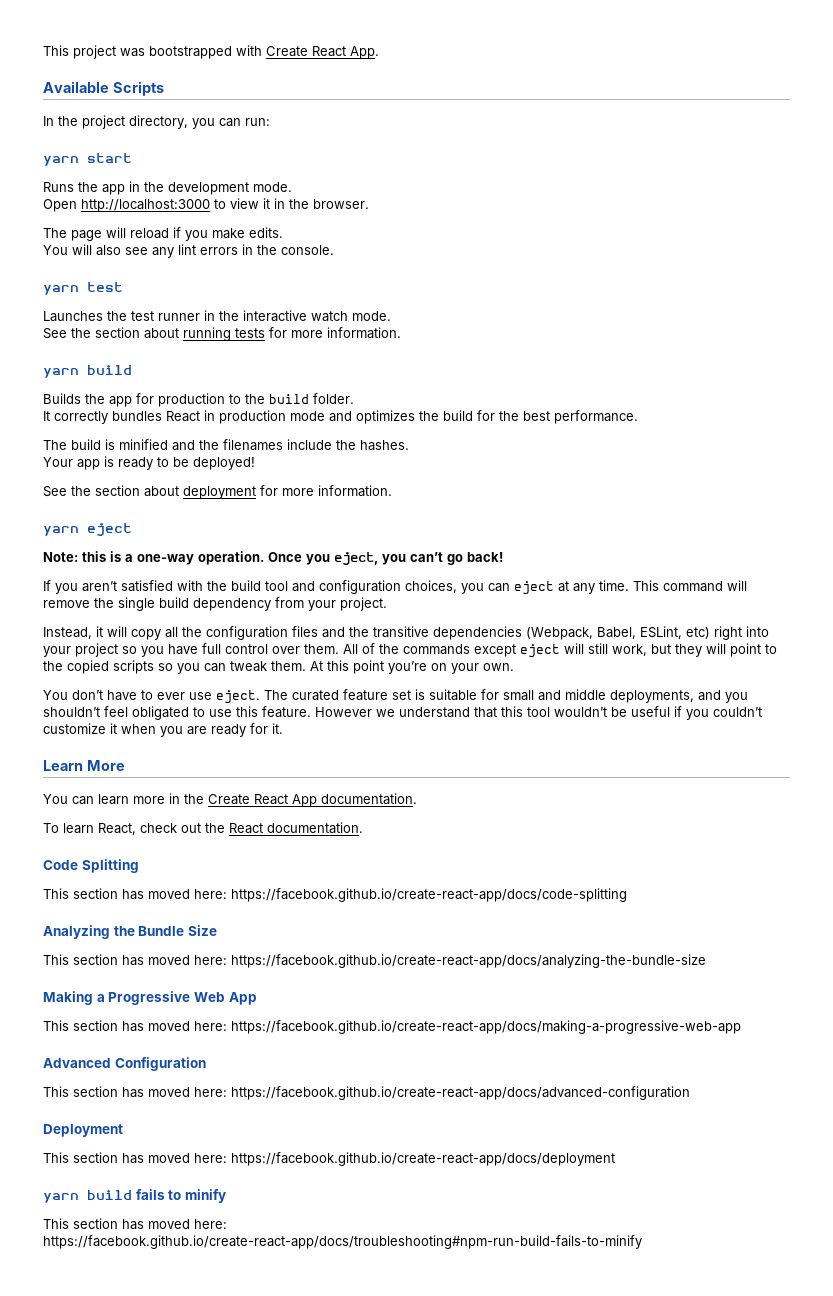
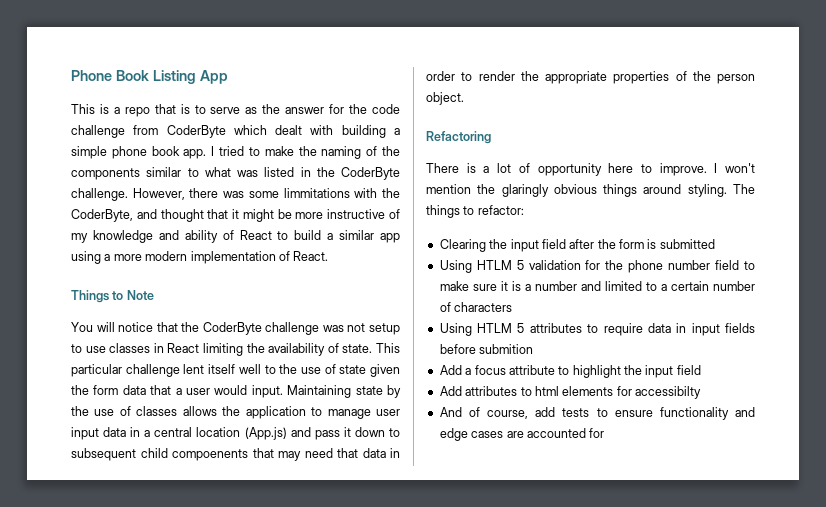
[43,45,379,59] [43,81,164,96] [43,115,270,129] [43,153,132,166] [43,181,292,195] [43,198,369,212] [43,227,283,241] [43,244,334,258] [43,282,123,295] [43,310,391,322] [43,327,401,341] [43,365,132,378] [43,393,354,407] [43,410,638,424] [43,439,409,451] [43,456,255,470] [43,485,392,499] [43,523,132,536] [43,551,503,565] [43,580,747,595] [43,597,387,611] [43,626,769,640] [43,643,777,658] [43,660,514,674] [43,689,748,704] [43,706,762,720] [43,723,283,737] [43,760,125,771] [43,793,417,807] [43,822,363,835] [43,859,139,873] [43,888,627,902] [43,925,217,939] [43,954,706,968] [43,991,257,1005] [43,1020,741,1034] [43,1057,206,1071] [43,1086,690,1100] [43,1124,123,1137] [43,1152,615,1166] [43,1189,226,1203] [43,1218,227,1230] [43,1235,642,1249] This project was bootstrapped with Create React App. // Available Scripts // In the project directory, you can run: // yarn start // Runs the app in the development mode. // Open http://localhost:3000 to view it in the browser. // The page will reload if you make edits. // You will also see any lint errors in the console. // yarn test // Launches the test runner in the interactive watch mode. // See the section about running tests for more information. // yarn build // Builds the app for production to the build folder. // It correctly bundles React in production mode and optimizes the build for the best performance. // The build is minified and the filenames include the hashes. // Your app is ready to be deployed! // See the section about deployment for more information. // yarn eject // Note: this is a one-way operation. Once you eject, you can’t go back! // If you aren’t satisfied with the build tool and configuration choices, you can eject at any time. This command will remove the single build dependency from your project. // Instead, it will copy all the configuration files and the transitive dependencies (Webpack, Babel, ESLint, etc) right into your project so you have full control over them. All of the commands except eject will still work, but they will point to the copied scripts so you can tweak them. At this point you’re on your own. // You don’t have to ever use eject. The curated feature set is suitable for small and middle deployments, and you shouldn’t feel obligated to use this feature. However we understand that this tool wouldn’t be useful if you couldn’t customize it when you are ready for it. // Learn More // You can learn more in the Create React App documentation. // To learn React, check out the React documentation. // Code Splitting // This section has moved here: https://facebook.github.io/create-react-app/docs/code-splitting // Analyzing the Bundle Size // This section has moved here: https://facebook.github.io/create-react-app/docs/analyzing-the-bundle-size // Making a Progressive Web App // This section has moved here: https://facebook.github.io/create-react-app/docs/making-a-progressive-web-app // Advanced Configuration // This section has moved here: https://facebook.github.io/create-react-app/docs/advanced-configuration // Deployment // This section has moved here: https://facebook.github.io/create-react-app/docs/deployment // yarn build fails to minify // This section has moved here: https://facebook.github.io/create-react-app/docs/troubleshooting#npm-run-build-fails-to-minify -> [71,70,228,84] [71,104,400,117] [71,125,400,138] [71,146,400,159] [71,167,400,180] [71,188,401,201] [71,209,400,222] [71,230,400,243] [71,251,329,264] [71,290,154,303] [71,322,400,335] [71,343,400,356] [71,364,400,377] [71,385,401,398] [71,406,401,419] [71,427,400,440] [71,448,400,461] [426,71,755,84] [426,92,464,105] [426,131,491,144] [426,163,755,176] [426,184,755,197] [426,205,524,218] [439,239,715,252] [439,260,755,273] [439,281,755,291] [439,302,513,312] [439,323,755,336] [439,344,534,354] [439,365,701,378] [439,386,701,399] [439,407,755,420] [439,428,605,441] Phone Book Listing App // This is a repo that is to serve as the answer for the code challenge from CoderByte which dealt with building a simple phone book app. I tried to make the naming of the components similar to what was listed in the CoderByte challenge. However, there was some limmitations with the CoderByte, and thought that it might be more instructive of my knowledge and ability of React to build a similar app using a more modern implementation of React. // Things to Note // You will notice that the CoderByte challenge was not setup to use classes in React limiting the availability of state. This particular challenge lent itself well to the use of state given the form data that a user would input. Maintaining state by the use of classes allows the application to manage user input data in a central location (App.js) and pass it down to subsequent child compoenents that may need that data in order to render the appropriate properties of the person object. // Refactoring // There is a lot of opportunity here to improve. I won't mention the glaringly obvious things around styling. The things to refactor: // Clearing the input field after the form is submitted // Using HTLM 5 validation for the phone number field to make sure it is a number and limited to a certain number of characters // Using HTLM 5 attributes to require data in input fields before submition // Add a focus attribute to highlight the input field // Add attributes to html elements for accessibilty // And of course, add tests to ensure functionality and edge cases are accounted for

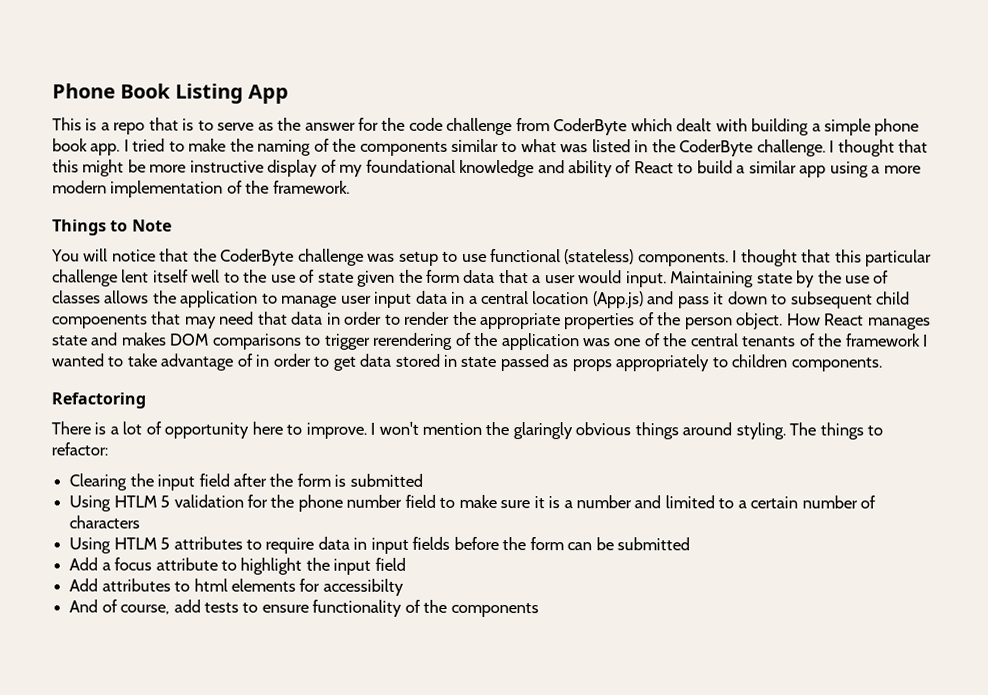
[132,188,401,200] [71,209,240,222] However, there was some limmitations with the CoderByte, and thought that it -> [829,139,929,157] [52,159,79,173] I thought that this
(386, 214) none -> [267,159,319,177] display
(88, 238) none -> [365,159,456,173] foundational
[293,251,329,261] React. -> [245,180,350,194] the framework.
[347,323,366,332] not -> (396, 257) none
[109,343,400,356] classes in React limiting the availability of state. This -> [489,248,862,267] functional (stateless) components. I thought that this
(464, 98) none -> [786,313,931,330] [52,332,929,351] [51,353,882,372] How React manages state and makes DOM comparisons to trigger rerendering of the application was one of the central tenants of the framework I wanted to take advantage of in order to get data stored in state passed as props appropriately to children components.
[479,344,534,354] submition -> [502,537,690,551] the form can be submitted
[735,407,755,417] [439,428,605,441] and edge cases are accounted for -> [404,599,539,618] of the components

